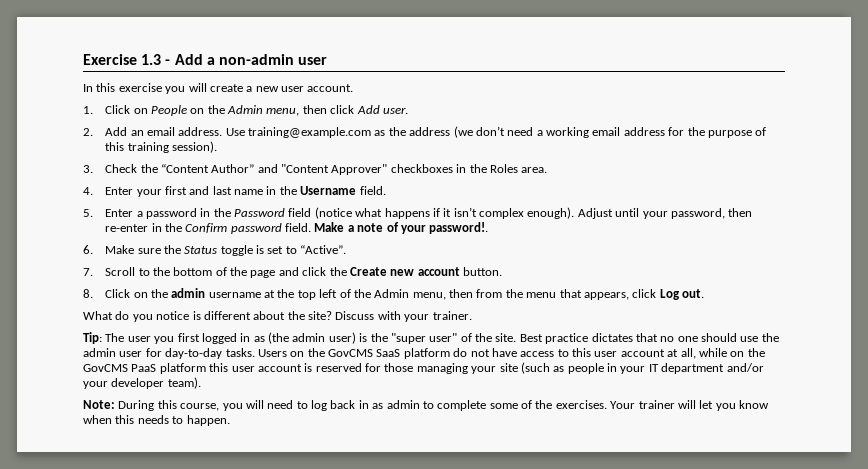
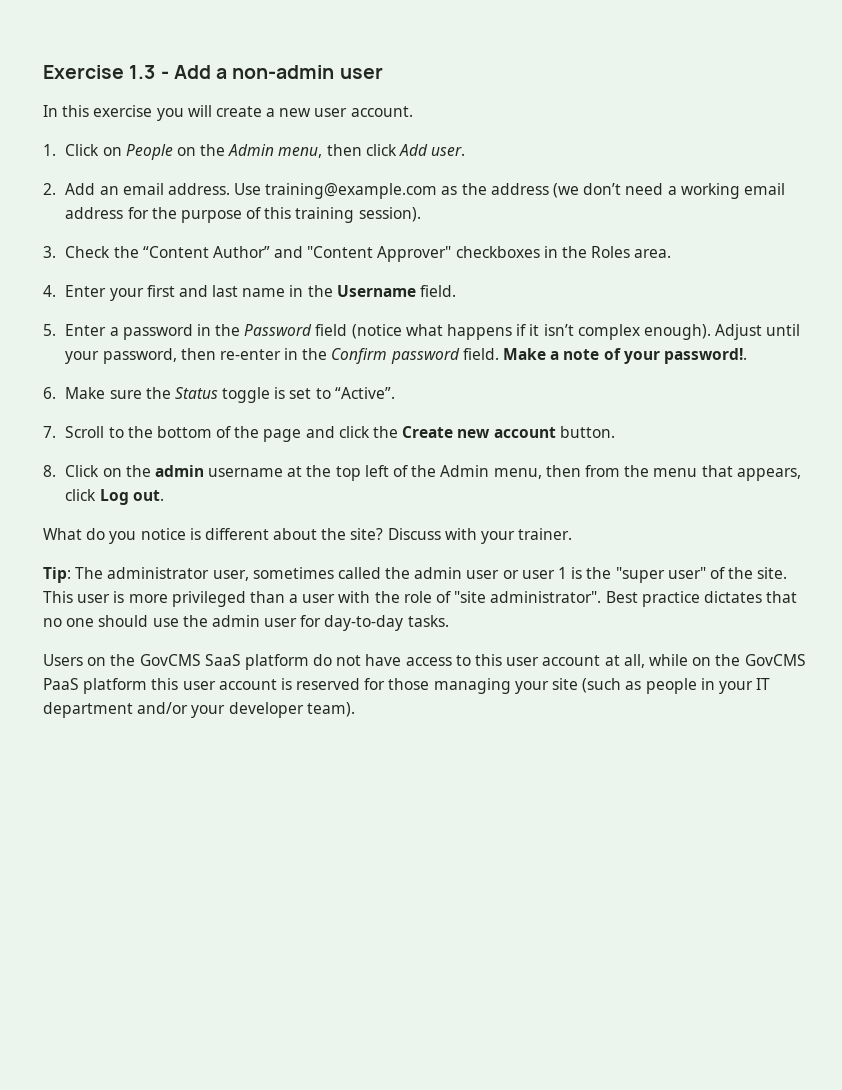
[127,332,356,344] user you first logged in as (the admin user) -> [107,567,568,581] administrator user, sometimes called the admin user or user 1
(517, 337) none -> [43,591,602,607] This user is more privileged than a user with the role of "site administrator".
(255, 352) none -> (449, 621) //
[83,400,769,411] [83,415,230,426] // Note: During this course, you will need to log back in as admin to complete some of the exercises. Your trainer will let you know when this needs to happen. -> (355, 709) none

